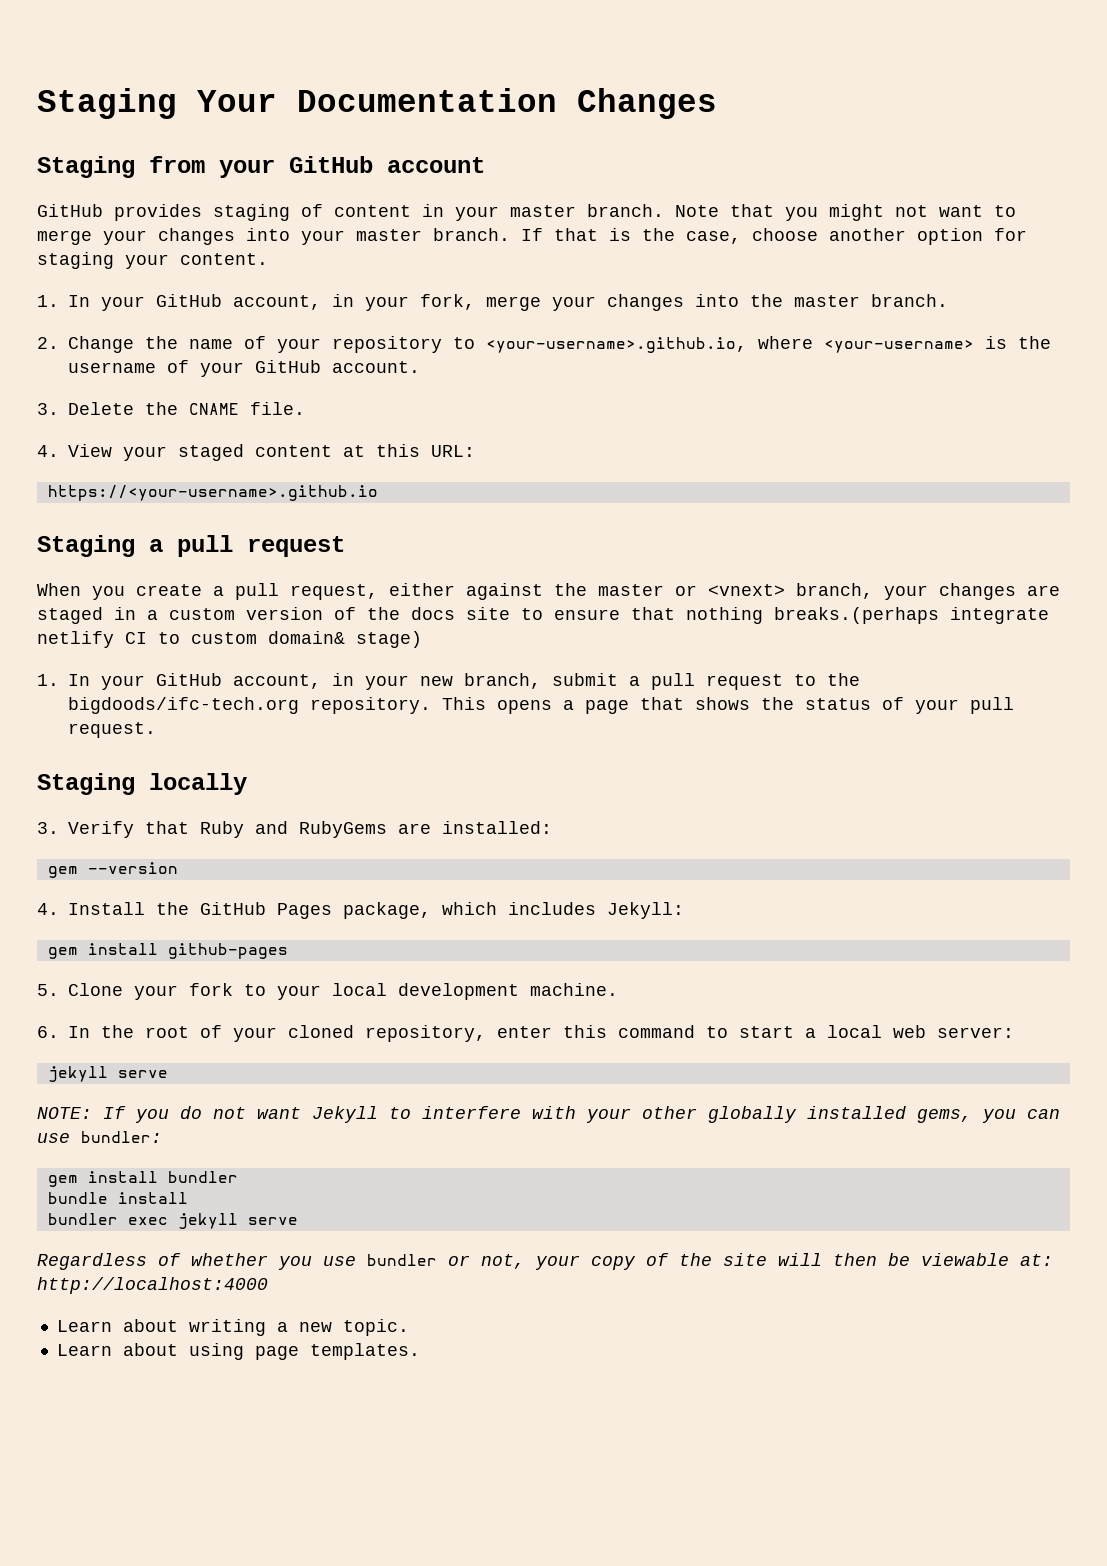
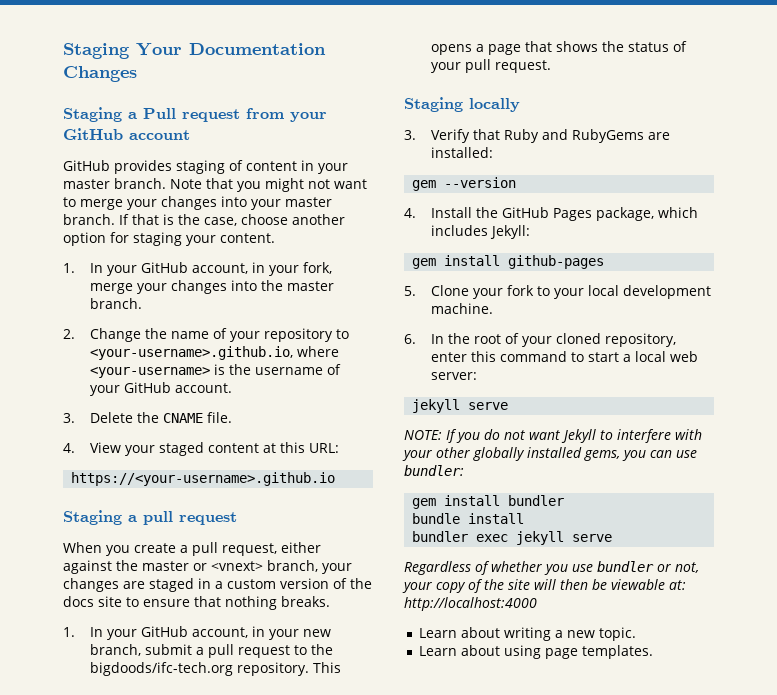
(135, 167) none -> [128,108,240,122] a Pull request
[774,607,1049,624] [37,631,422,648] breaks.(perhaps integrate netlify CI to custom domain& stage) -> [281,596,330,607] breaks.

